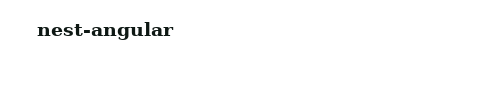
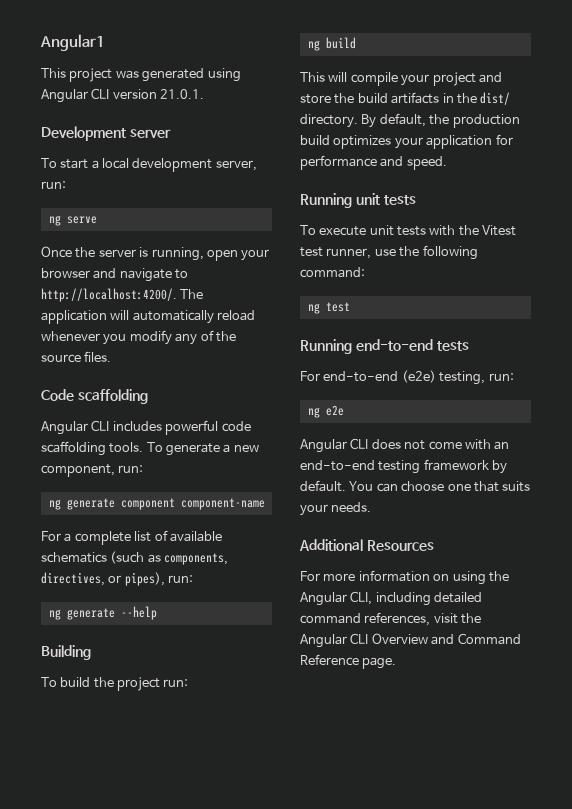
[37,22,174,40] nest-angular -> [40,34,105,51] [41,68,241,82] [41,88,205,103] [41,126,171,141] [41,158,257,172] [41,181,66,189] [48,215,97,226] [41,246,270,261] [41,268,189,282] [41,288,204,302] [41,310,256,324] [41,330,236,345] [41,351,112,363] [41,389,148,404] [41,420,251,435] [41,441,259,456] [41,464,144,477] [48,498,265,510] [41,530,222,545] [41,551,229,565] [41,572,194,586] [48,606,157,620] [41,645,91,660] [41,677,189,691] [307,37,356,51] [300,72,502,86] [300,92,511,105] [300,113,520,128] [300,134,513,149] [300,155,447,170] [300,193,416,208] [300,225,517,236] [300,245,478,260] [300,267,365,278] [307,302,350,314] [300,339,469,354] [300,370,514,385] [307,405,344,418] [300,438,510,453] [300,459,508,474] [300,480,531,492] [300,502,372,516] [299,539,434,551] [300,570,509,585] [300,591,483,606] [300,612,482,626] [300,633,521,648] [300,654,397,669] Angular1 // This project was generated using Angular CLI version 21.0.1. // Development server // To start a local development server, run: // ng serve // Once the server is running, open your browser and navigate to http://localhost:4200/. The application will automatically reload whenever you modify any of the source files. // Code scaffolding // Angular CLI includes powerful code scaffolding tools. To generate a new component, run: // ng generate component component-name // For a complete list of available schematics (such as components, directives, or pipes), run: // ng generate --help // Building // To build the project run: // ng build // This will compile your project and store the build artifacts in the dist/ directory. By default, the production build optimizes your application for performance and speed. // Running unit tests // To execute unit tests with the Vitest test runner, use the following command: // ng test // Running end-to-end tests // For end-to-end (e2e) testing, run: // ng e2e // Angular CLI does not come with an end-to-end testing framework by default. You can choose one that suits your needs. // Additional Resources // For more information on using the Angular CLI, including detailed command references, visit the Angular CLI Overview and Command Reference page.

